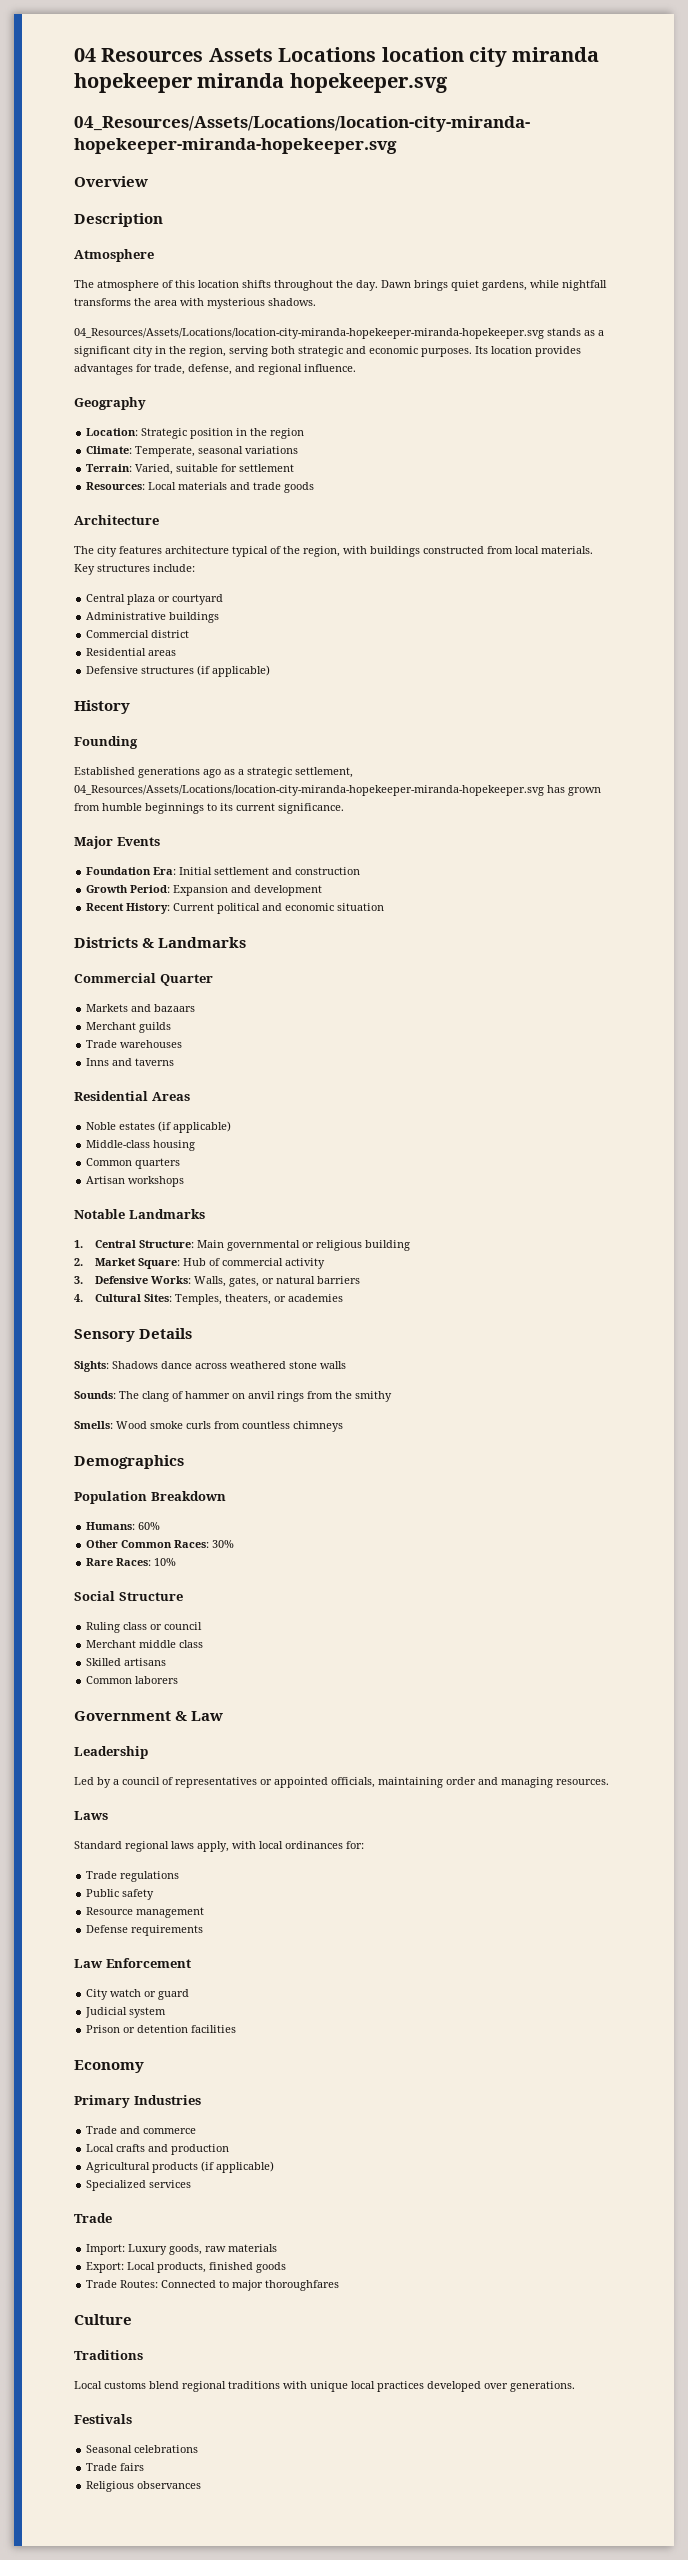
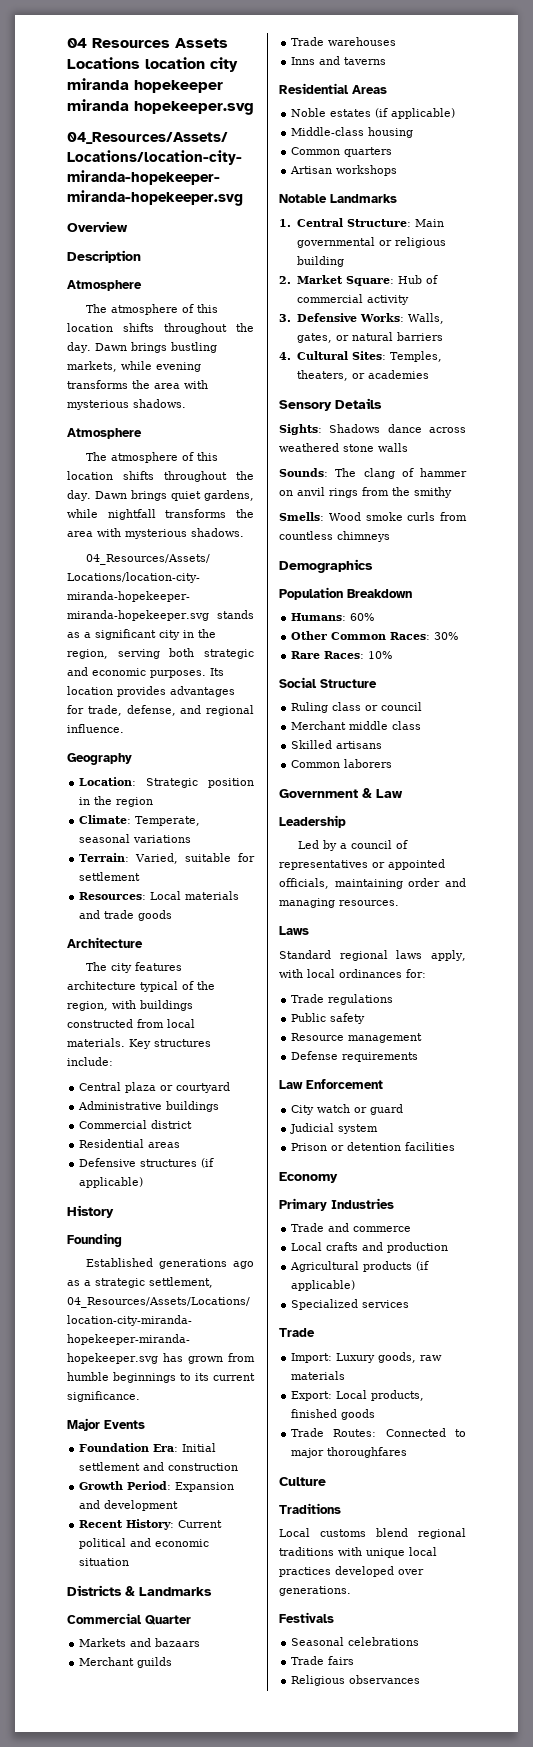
(154, 255) none -> [85,304,218,315] [67,323,254,334] [67,342,217,353] [67,361,201,372] [67,380,208,389] [67,399,186,410] [67,428,142,439] // The atmosphere of this location shifts throughout the day. Dawn brings bustling markets, while evening transforms the area with mysterious shadows. // Atmosphere

